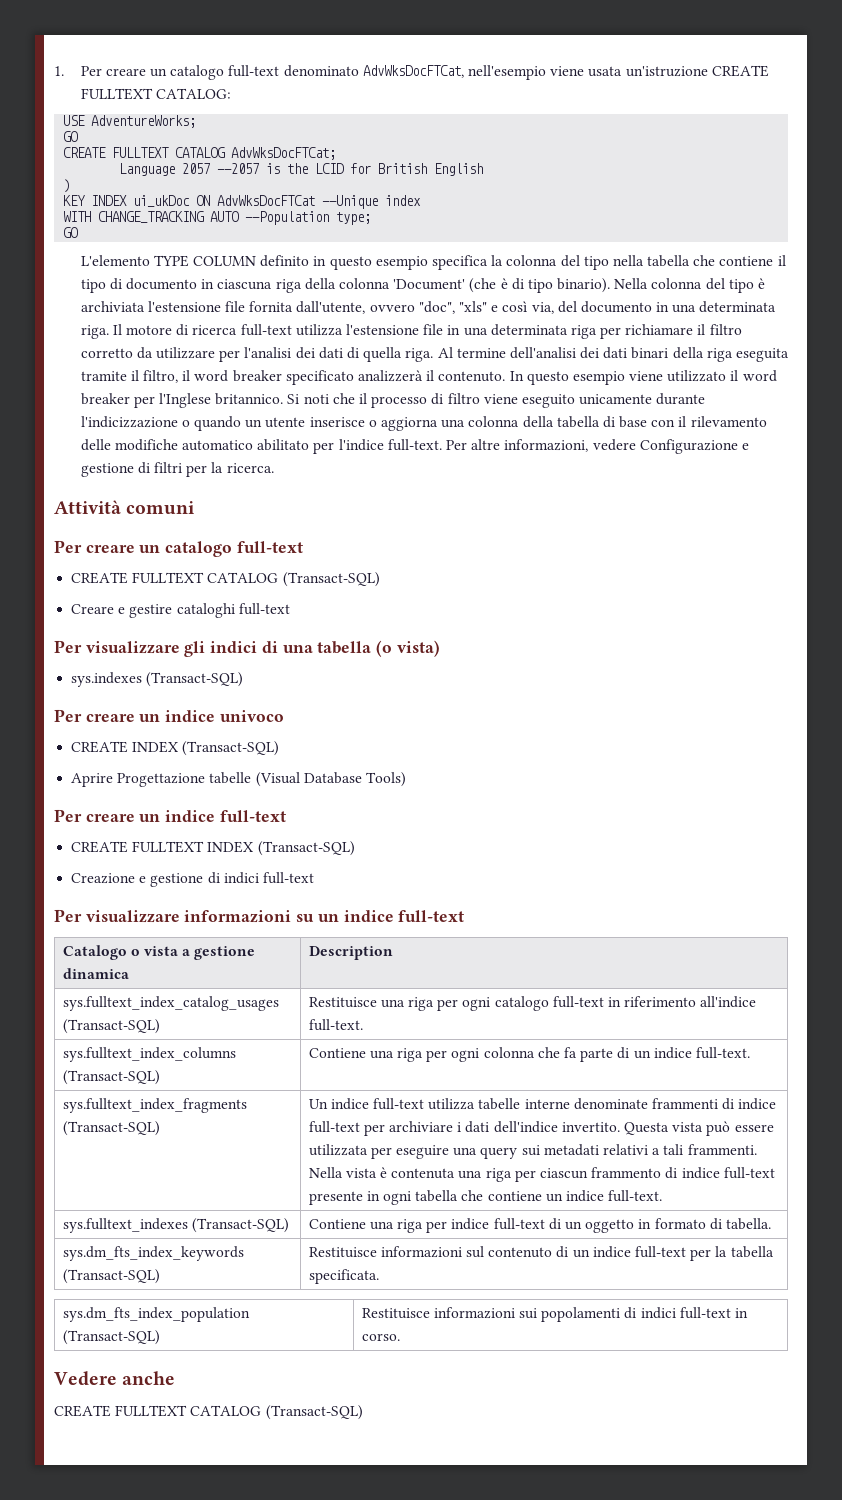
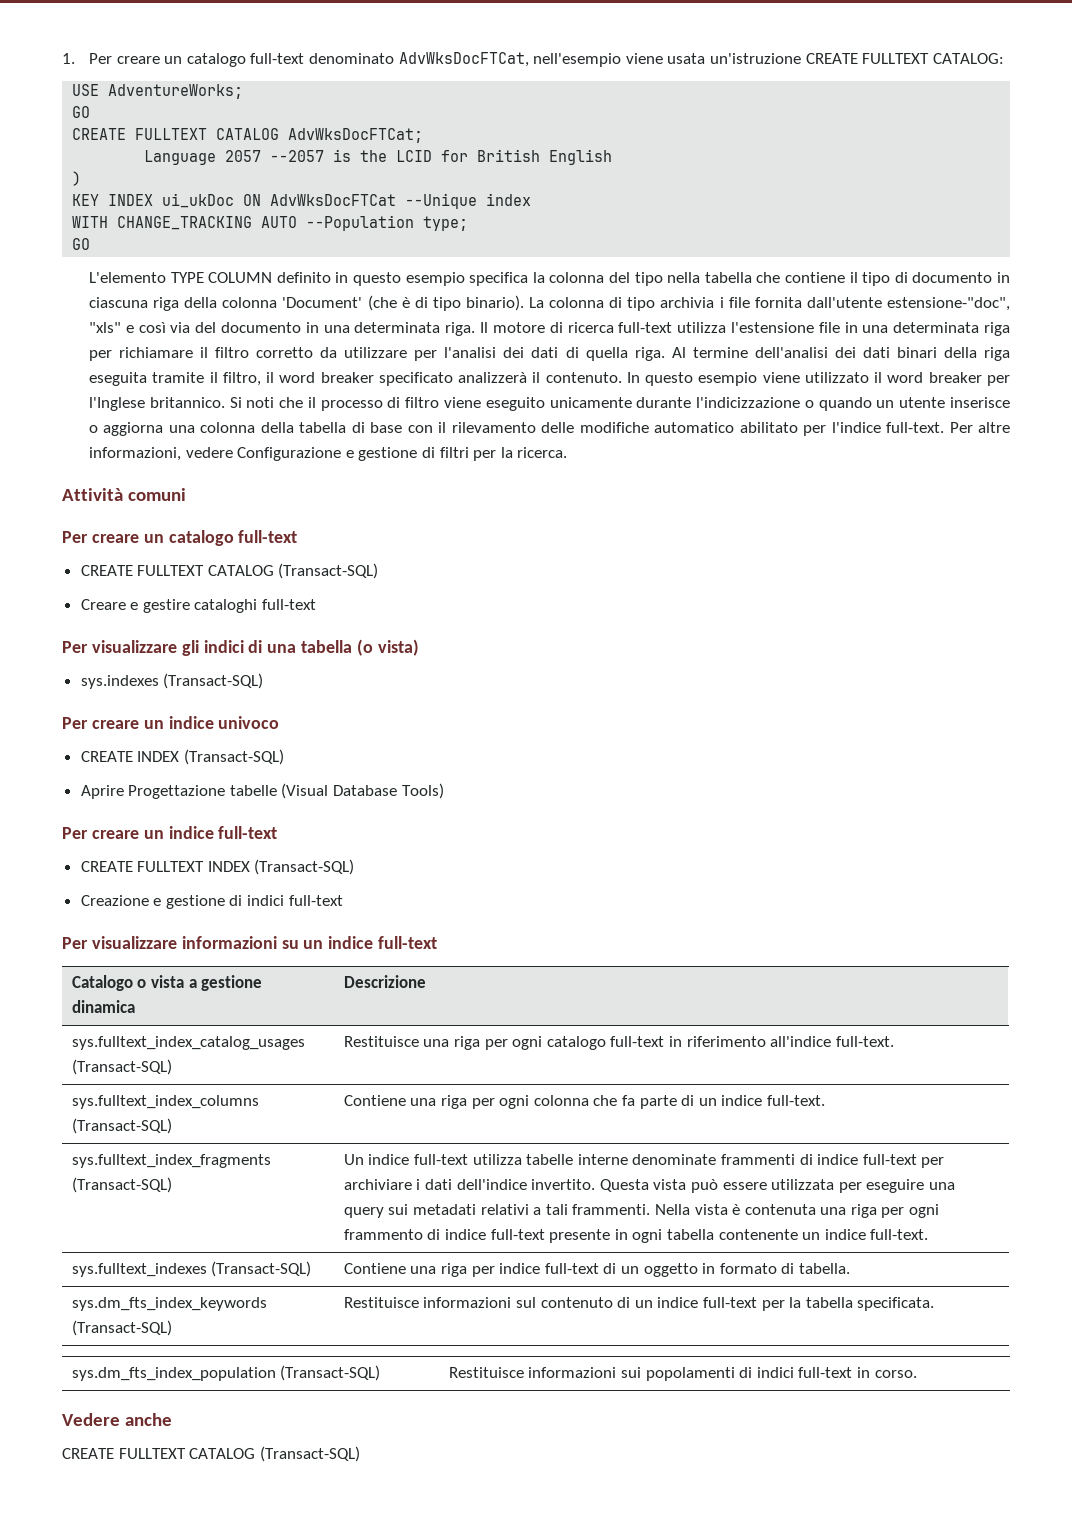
[614,278,765,293] [80,301,455,314] Nella colonna del tipo è archiviata l'estensione file fornita dall'utente, ovvero "doc", -> [529,297,1011,311] La colonna di tipo archivia i file fornita dall'utente estensione-"doc",
[531,302,554,314] via, -> [170,322,191,333] via
[308,946,393,960] Description -> [343,975,426,988] Descrizione
[539,1168,588,1179] ciascun -> [909,1204,940,1218] ogni
[461,1190,542,1201] che contiene -> [718,1229,798,1240] contenente

